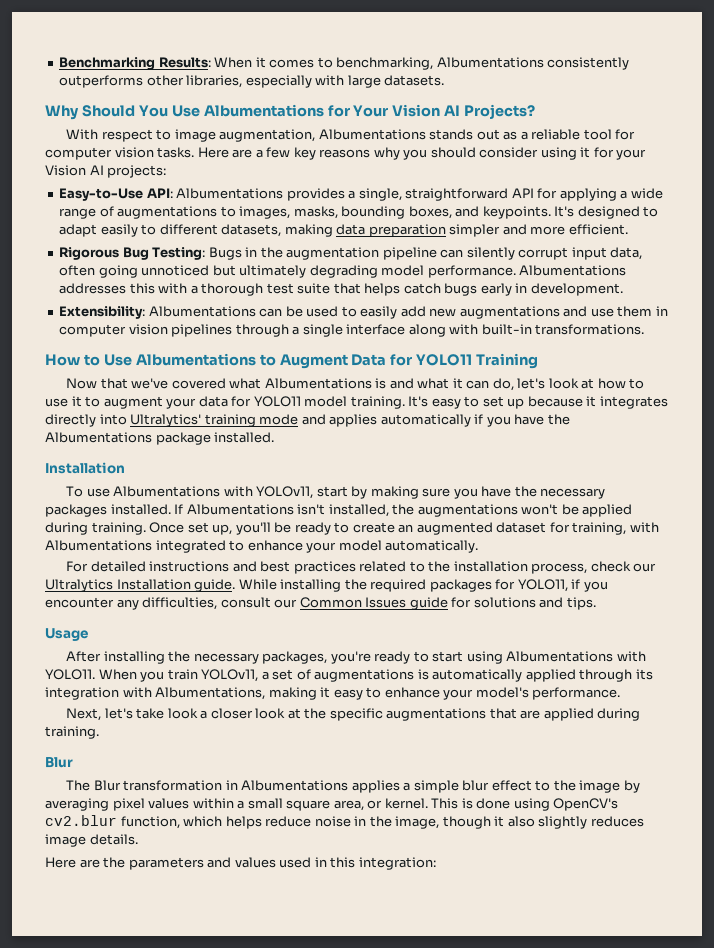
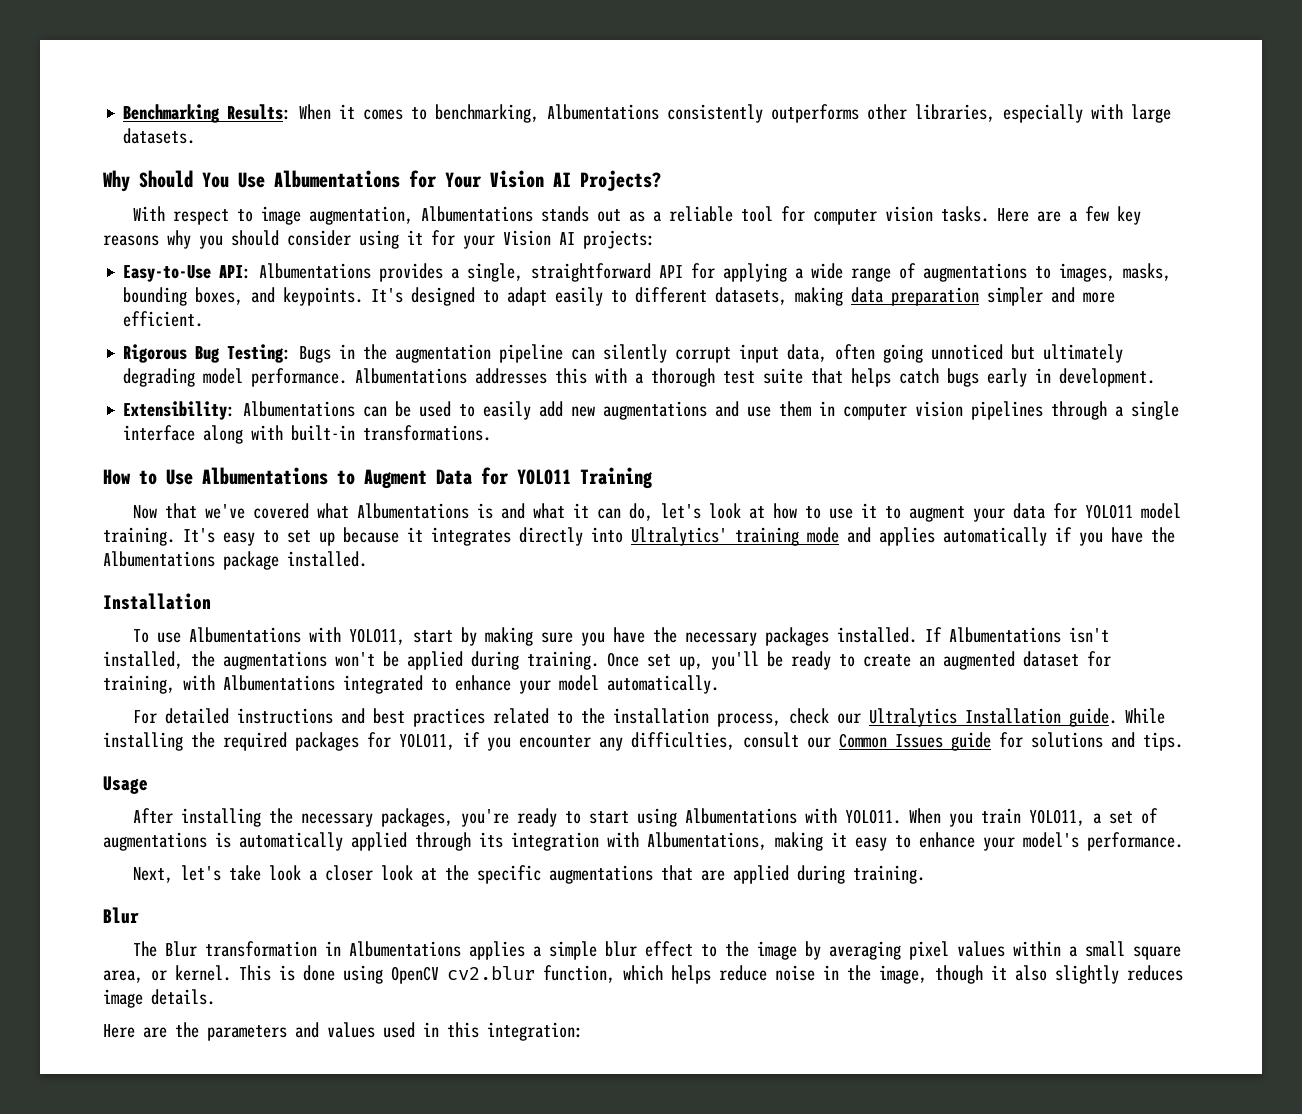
[256,486,314,499] YOLOv11, -> [348,628,405,645] YOLO11,
[201,669,259,682] YOLOv11, -> [1028,809,1085,826] YOLO11,
[553,798,619,811] OpenCV's -> [391,966,439,984] OpenCV

